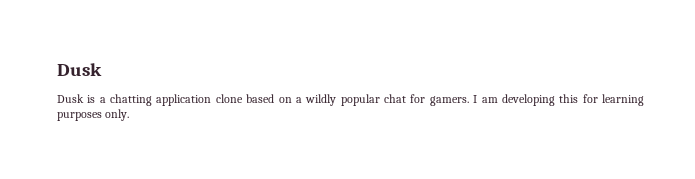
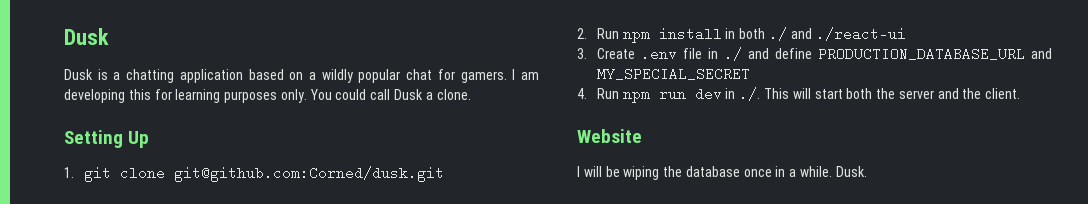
[215,94,243,103] clone -> (243, 76) none
(130, 115) none -> [309,89,471,100] [64,130,150,148] [64,166,444,182] [577,27,906,43] [577,47,1052,61] [596,67,750,81] [577,87,1021,103] [577,129,642,143] [577,166,867,180] You could call Dusk a clone. // Setting Up // 1. git clone git@github.com:Corned/dusk.git // 2. Run npm install in both ./ and ./react-ui // 3. Create .env file in ./ and define PRODUCTION_DATABASE_URL and MY_SPECIAL_SECRET // 4. Run npm run dev in ./. This will start both the server and the client. // Website // I will be wiping the database once in a while. Dusk.

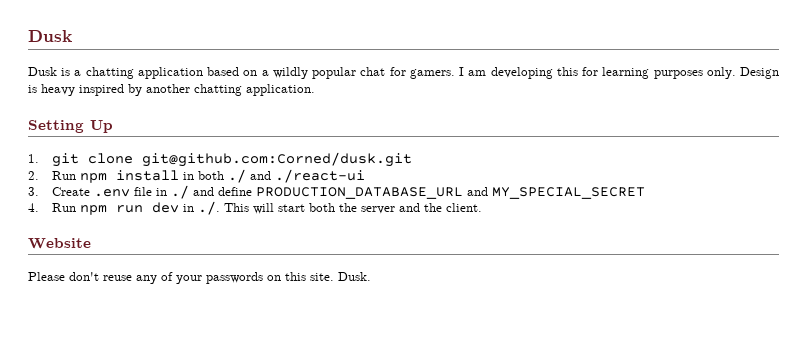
[309,89,471,100] You could call Dusk a clone. -> [739,67,779,79] [28,84,315,96] Design is heavy inspired by another chatting application.
[577,166,833,180] I will be wiping the database once in a while. -> [28,272,334,284] Please don't reuse any of your passwords on this site.

